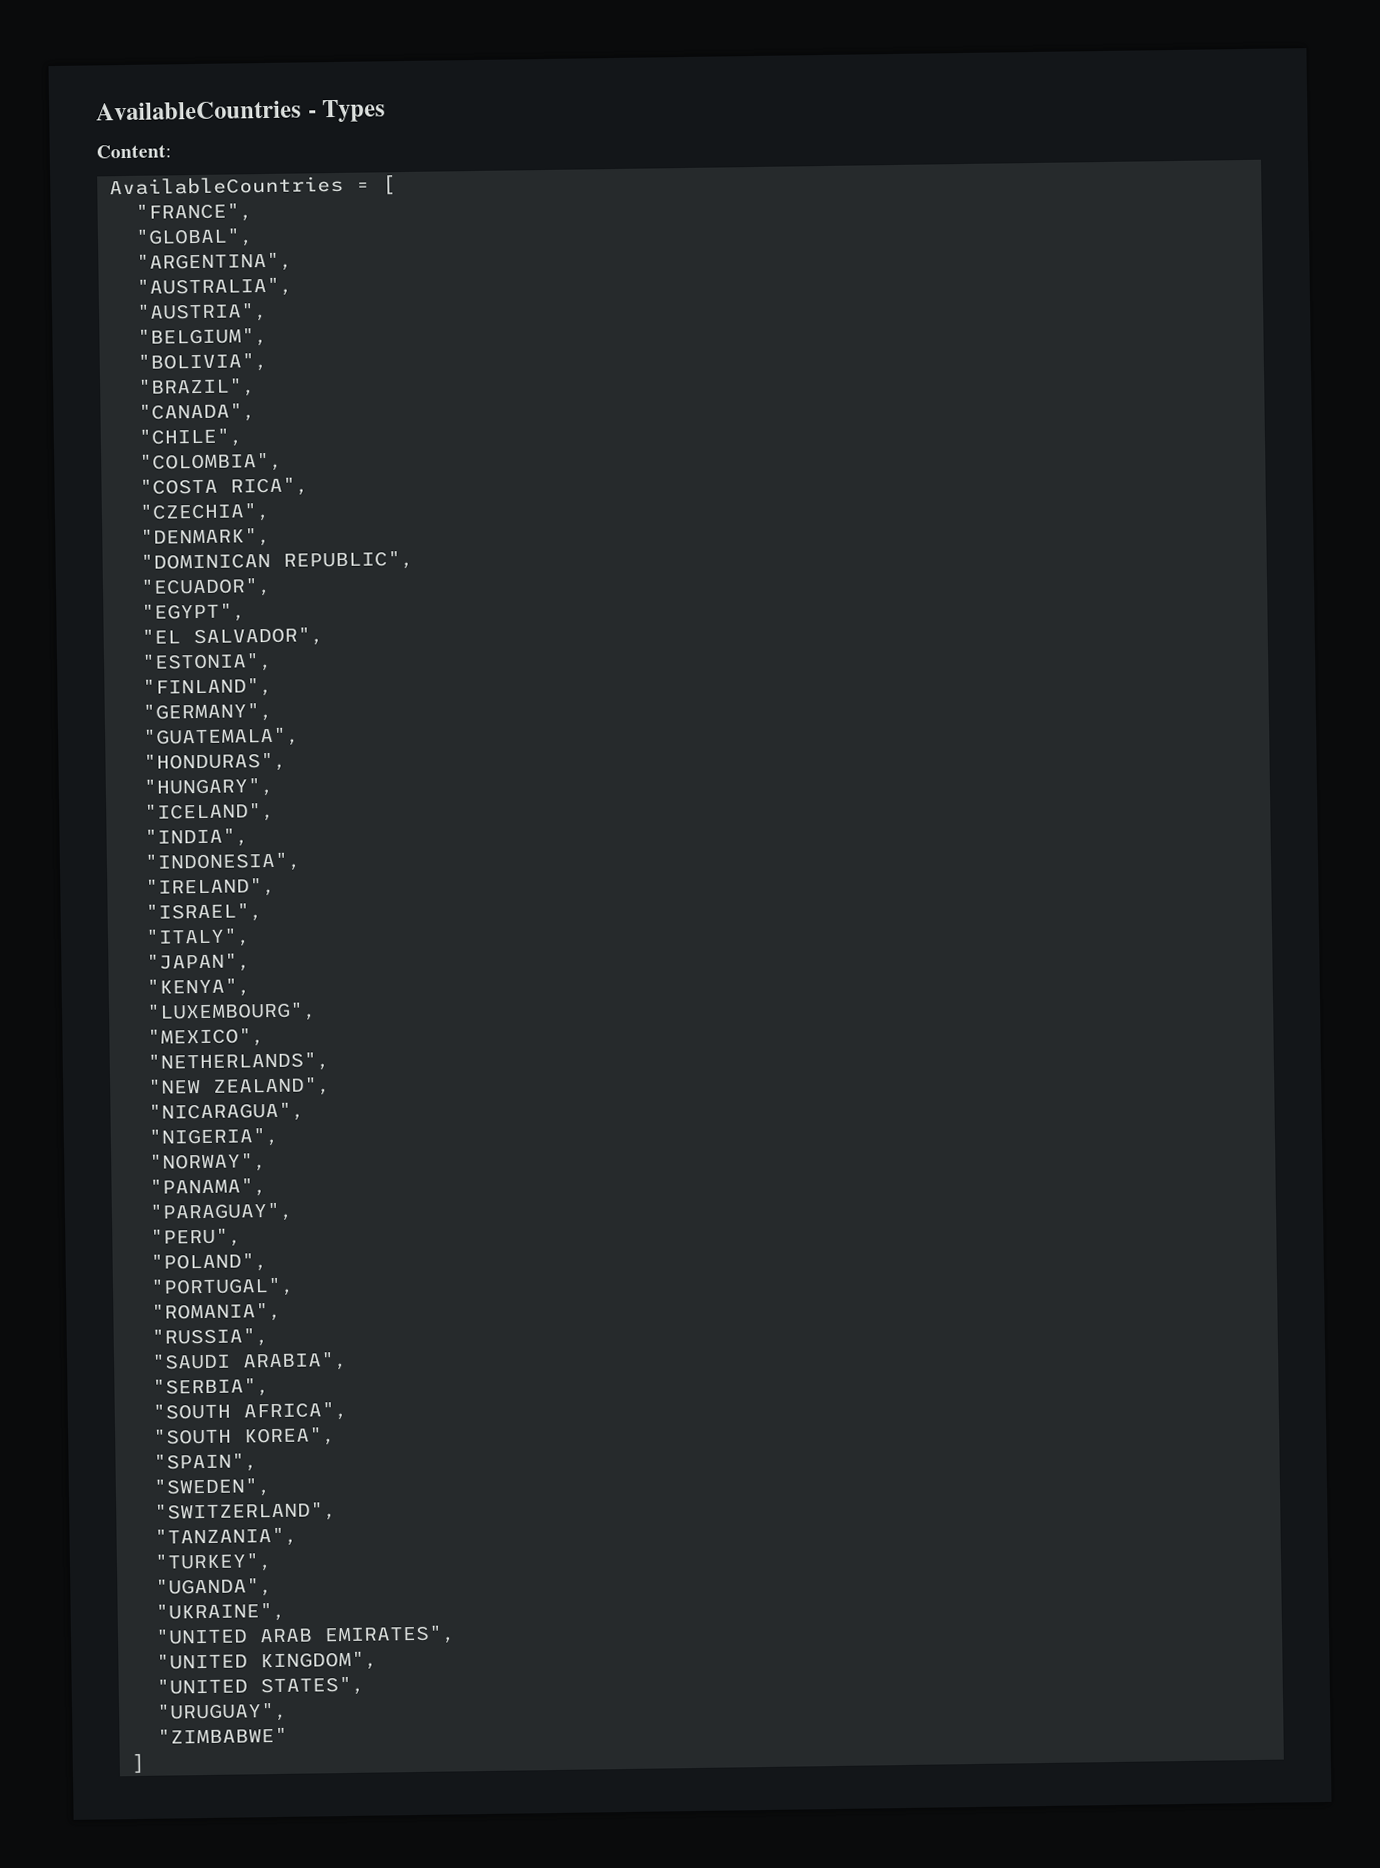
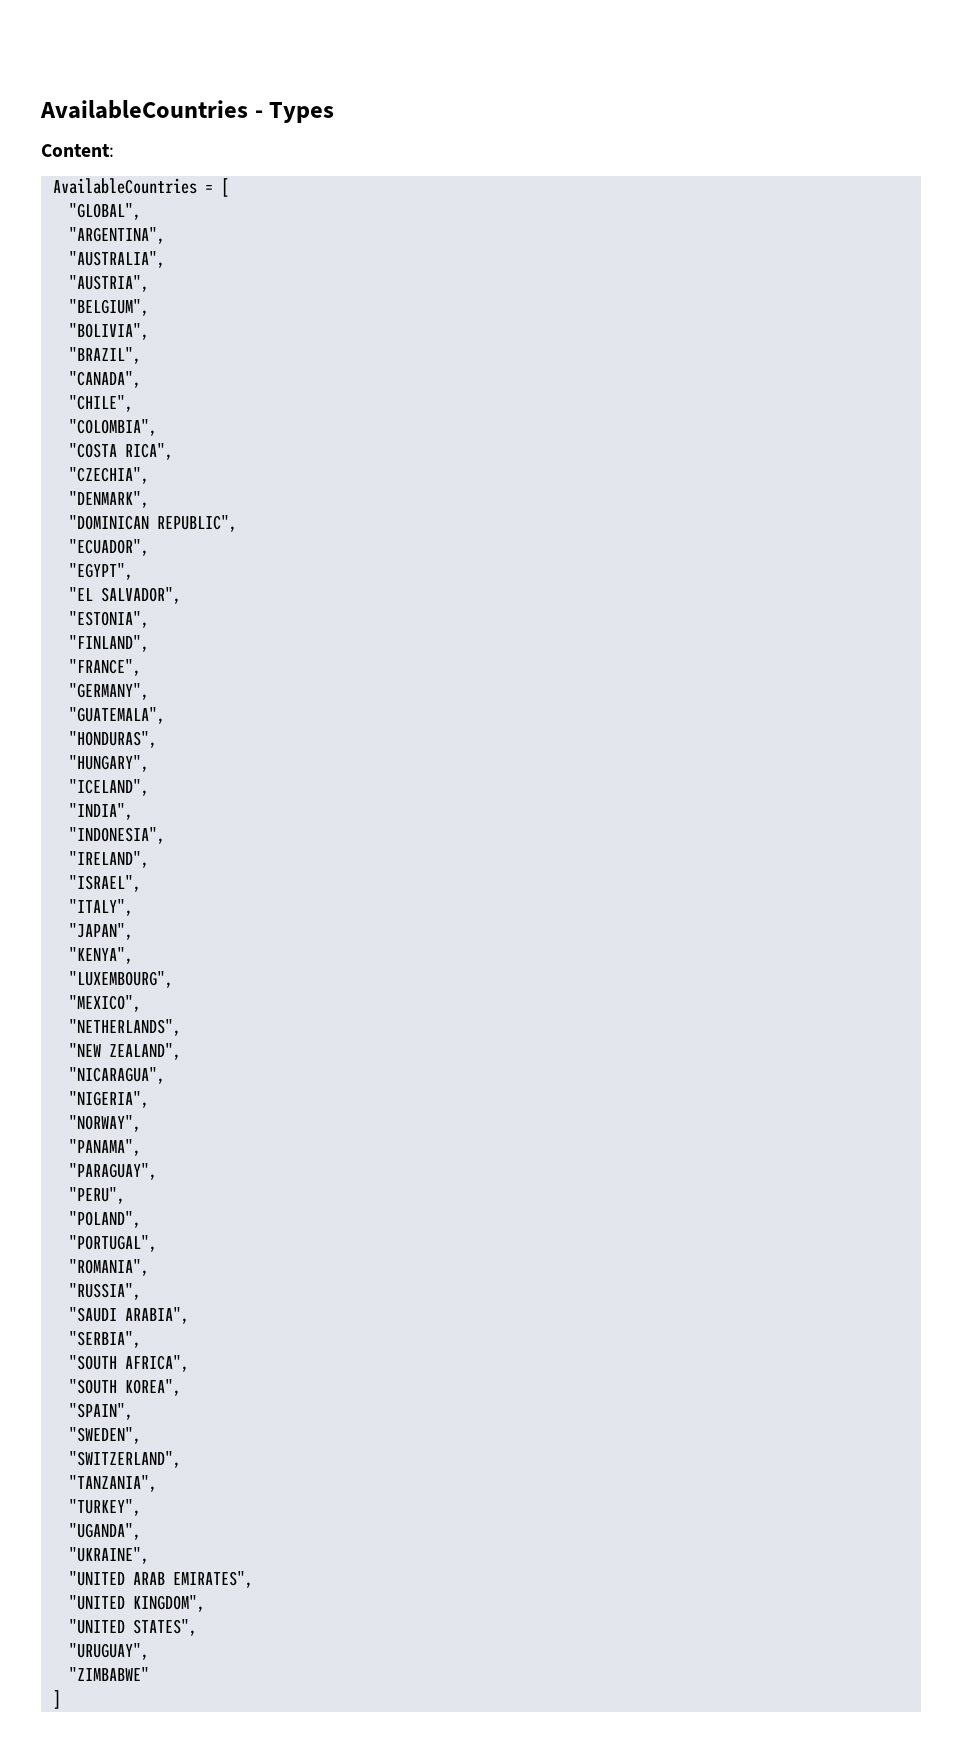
[134,203,253,223] // "FRANCE", -> (229, 187) none
(273, 687) none -> [68,659,141,676] // "FRANCE",

